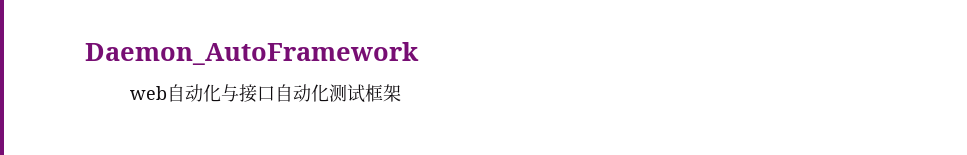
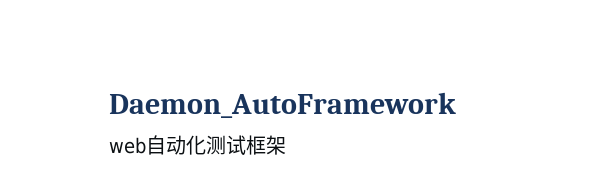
[221,84,330,103] 与接口自动化 -> (206, 145) none

